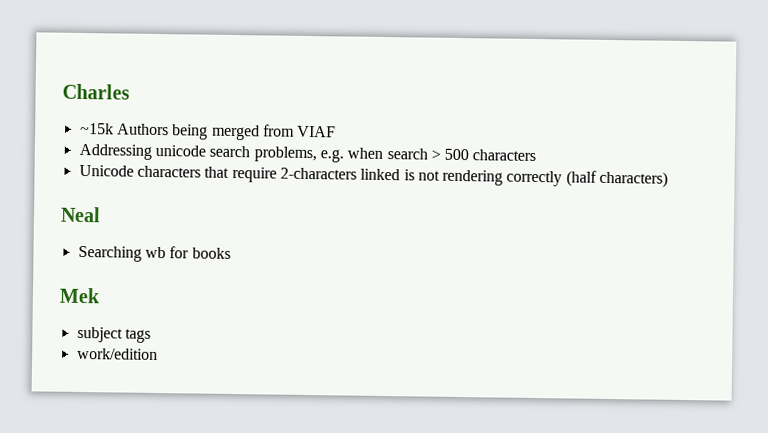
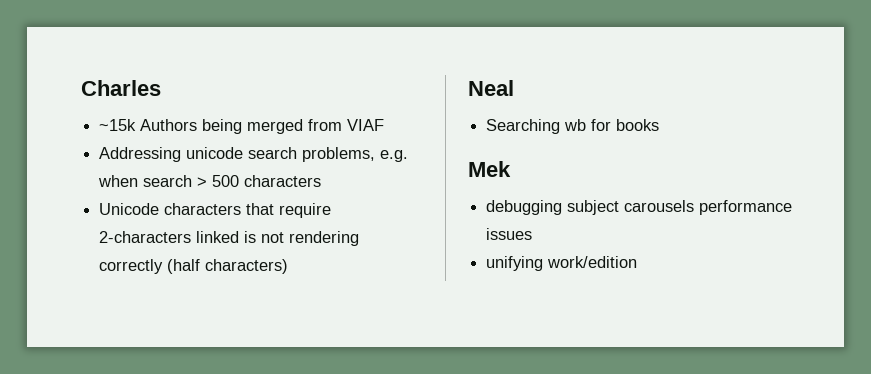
[76,326,151,343] subject tags // -> [486,200,793,215] [486,228,533,240] [486,256,544,271] debugging subject carousels performance issues // unifying

